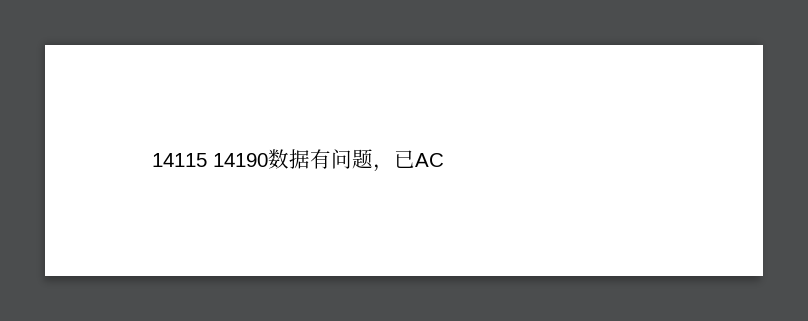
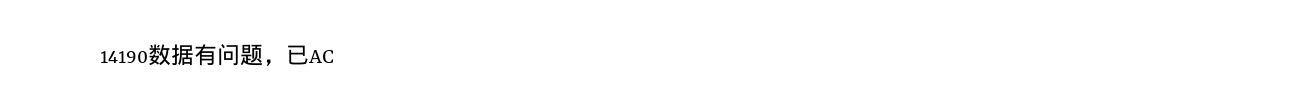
[152,153,207,167] 14115 -> (100, 57) none

